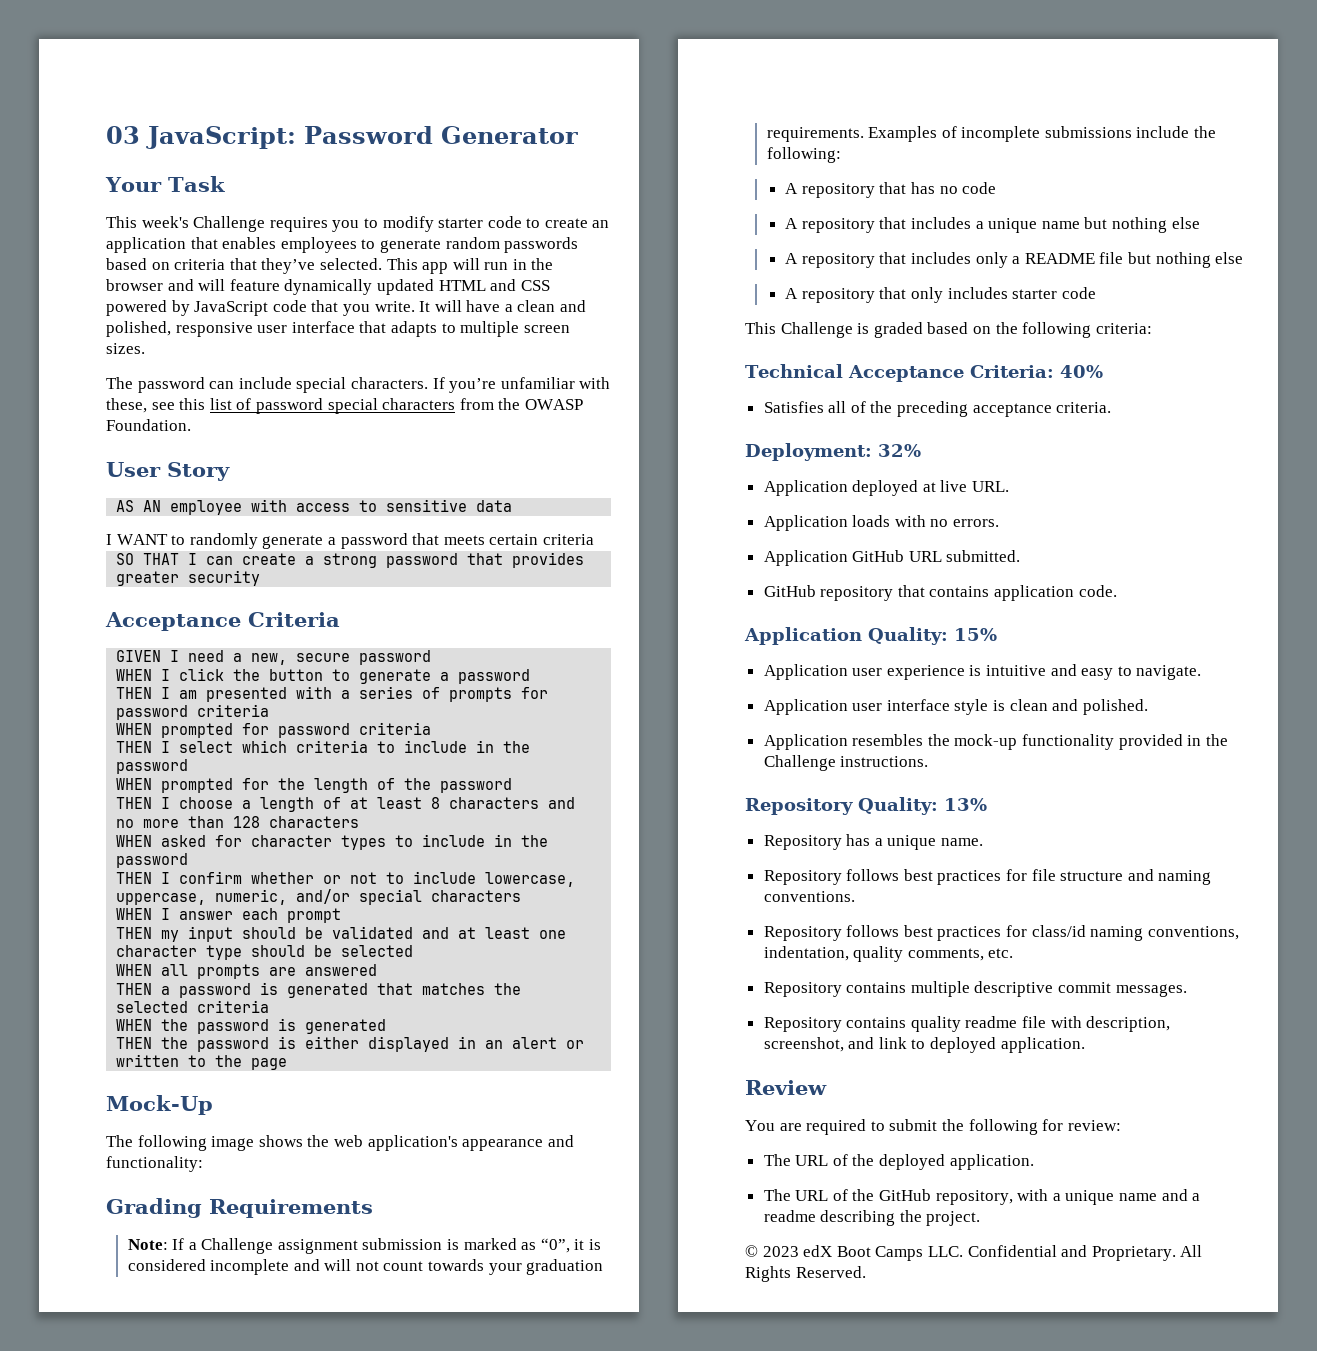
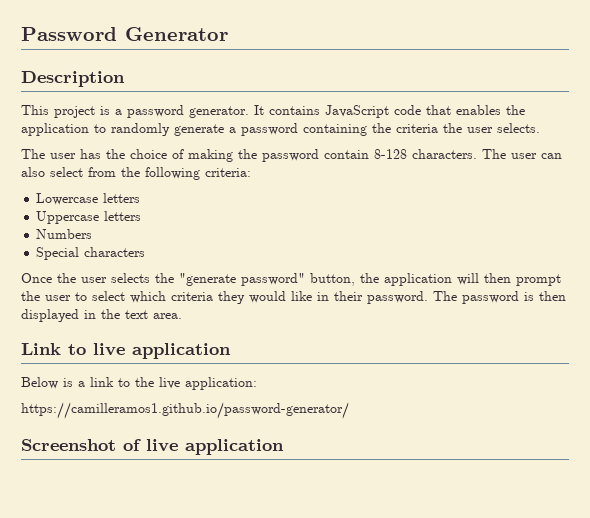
[106,126,296,149] 03 JavaScript: -> (21, 34) none
[105,176,225,192] [106,216,610,232] [106,237,579,253] [106,258,554,274] [106,279,550,295] [106,300,587,316] [106,321,570,337] [106,343,145,354] [106,377,611,393] [106,398,583,414] [106,419,191,431] [106,462,230,481] [116,499,513,515] [106,534,168,545] Your Task // This week's Challenge requires you to modify starter code to create an application that enables employees to generate random passwords based on criteria that they’ve selected. This app will run in the browser and will feature dynamically updated HTML and CSS powered by JavaScript code that you write. It will have a clean and polished, responsive user interface that adapts to multiple screen sizes. // The password can include special characters. If you’re unfamiliar with these, see this list of password special characters from the OWASP Foundation. // User Story // AS AN employee with access to sensitive data // I WANT -> [21,71,125,87] [21,105,525,118] [21,123,89,136] Description // This project is a password generator. It contains JavaScript code that enables the application
[412,533,594,545] [116,552,585,568] [116,570,261,586] [105,612,340,631] [116,650,432,665] [116,668,531,684] [116,686,549,702] [116,704,270,720] [116,722,432,738] [116,740,531,753] [116,759,189,774] [116,778,513,793] [116,797,576,812] [116,816,360,828] [116,834,549,850] [116,853,189,868] [116,871,576,887] [116,889,522,905] [116,908,342,923] [116,926,567,942] [116,945,414,960] [116,964,378,979] [116,982,522,998] [116,1000,270,1013] [116,1018,387,1034] [116,1036,585,1052] [116,1054,288,1070] [106,1095,213,1115] [106,1135,574,1151] [106,1156,203,1172] [106,1198,373,1218] [127,1238,602,1254] [127,1259,604,1275] [766,126,1217,142] [766,147,841,163] [785,182,997,198] [785,217,1200,233] [785,252,1244,268] [785,287,1096,303] [745,322,1152,338] [745,364,1103,382] [763,401,1112,417] [745,443,921,461] [763,480,1010,496] [763,515,1000,531] [763,550,1021,566] [763,585,1117,601] [744,627,997,645] [763,664,1202,680] [763,699,1148,715] [763,734,1228,750] [763,755,929,771] [745,797,987,815] [763,834,984,850] [763,869,1212,885] [763,891,855,902] [763,925,1239,941] [763,946,1014,962] [763,981,1187,997] [763,1016,1171,1032] [763,1037,1085,1053] [745,1080,827,1095] [745,1119,1121,1135] [763,1154,1034,1170] [763,1189,1201,1205] [763,1210,981,1226] [745,1245,1203,1261] [745,1266,866,1282] that meets certain criteria // SO THAT I can create a strong password that provides greater security // Acceptance Criteria // GIVEN I need a new, secure password // WHEN I click the button to generate a password // THEN I am presented with a series of prompts for password criteria // WHEN prompted for password criteria // THEN I select which criteria to include in the password // WHEN prompted for the length of the password // THEN I choose a length of at least 8 characters and no more than 128 characters // WHEN asked for character types to include in the password // THEN I confirm whether or not to include lowercase, uppercase, numeric, and/or special characters // WHEN I answer each prompt // THEN my input should be validated and at least one character type should be selected // WHEN all prompts are answered // THEN a password is generated that matches the selected criteria // WHEN the password is generated // THEN the password is either displayed in an alert or written to the page // Mock-Up // The following image shows the web application's appearance and functionality: // Grading Requirements // Note: If a Challenge assignment submission is marked as “0”, it is considered incomplete and will not count towards your graduation requirements. Examples of incomplete submissions include the following: // A repository that has no code // A repository that includes a unique name but nothing else // A repository that includes only a README file but nothing else // A repository that only includes starter code // This Challenge is graded based on the following criteria: // Technical Acceptance Criteria: 40% // Satisfies all of the preceding acceptance criteria. // Deployment: 32% // Application deployed at live URL. // Application loads with no errors. // Application GitHub URL submitted. // GitHub repository that contains application code. // Application Quality: 15% // Application user experience is intuitive and easy to navigate. // Application user interface style is clean and polished. // Application resembles the mock-up functionality provided in the Challenge instructions. // Repository Quality: 13% // Repository has a unique name. // Repository follows best practices for file structure and naming conventions. // Repository follows best practices for class/id naming conventions, indentation, quality comments, etc. // Repository contains multiple descriptive commit messages. // Repository contains quality readme file with description, screenshot, and link to deployed application. // Review // You are required to submit the following for review: // The URL of the deployed application. // The URL of the GitHub repository, with a unique name and a readme describing the project. // © 2023 edX Boot Camps LLC. Confidential and Proprietary. All Rights Reserved. -> [303,123,540,136] [21,149,562,162] [21,167,251,180] [36,193,141,205] [36,211,142,224] [36,229,93,239] [36,247,146,260] [21,273,561,286] [21,291,566,304] [21,309,182,322] [21,343,231,359] [21,377,257,390] [21,402,349,419] [21,439,284,455] containing the criteria the user selects. // The user has the choice of making the password contain 8-128 characters. The user can also select from the following criteria: // Lowercase letters // Uppercase letters // Numbers // Special characters // Once the user selects the "generate password" button, the application will then prompt the user to select which criteria they would like in their password. The password is then displayed in the text area. // Link to live application // Below is a link to the live application: // https://camilleramos1.github.io/password-generator/ // Screenshot of live application

